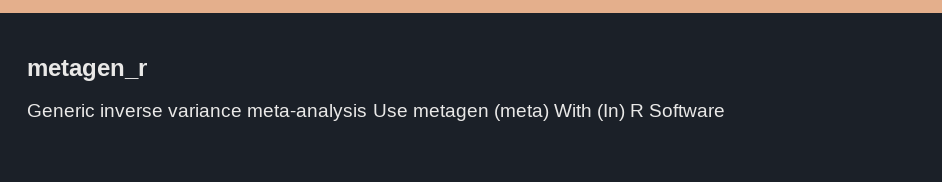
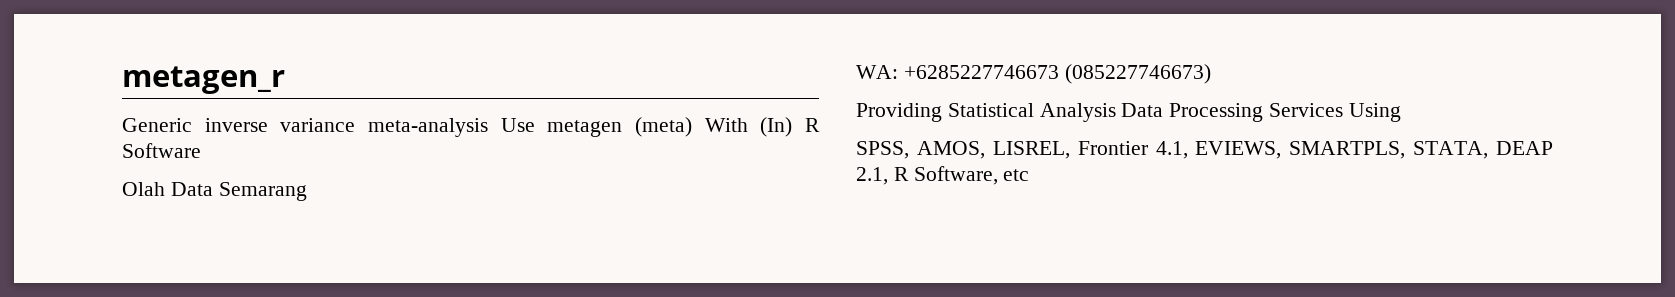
(726, 110) none -> [122,182,307,201] [856,64,1211,84] [856,103,1401,122] [856,141,1553,159] [856,166,1030,185] // Olah Data Semarang // WA: +6285227746673 (085227746673) // Providing Statistical Analysis Data Processing Services Using // SPSS, AMOS, LISREL, Frontier 4.1, EVIEWS, SMARTPLS, STATA, DEAP 2.1, R Software, etc

